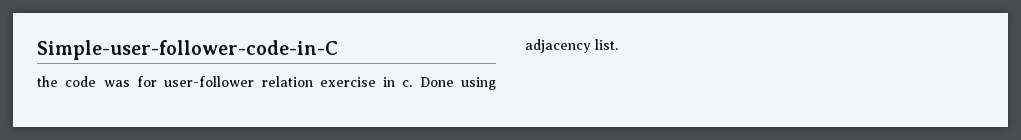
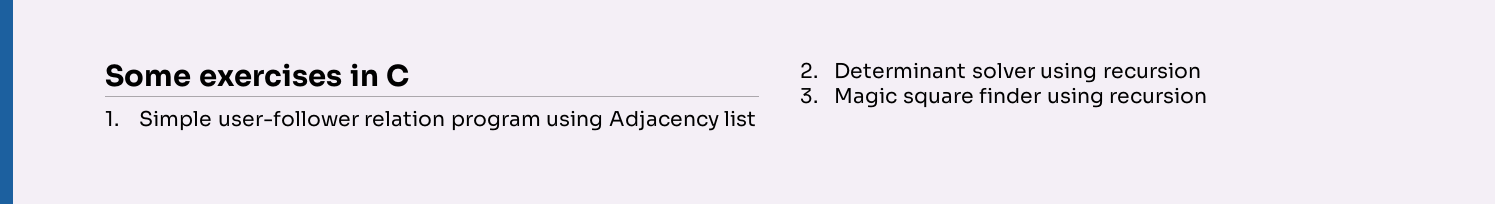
[37,40,338,60] [37,76,497,90] [525,39,618,53] Simple-user-follower-code-in-C // the code was for user-follower relation exercise in c. Done using adjacency list. -> [105,63,410,87] [105,110,757,131] [800,62,1201,83] [800,87,1208,108] Some exercises in C // 1. Simple user-follower relation program using Adjacency list // 2. Determinant solver using recursion // 3. Magic square finder using recursion

